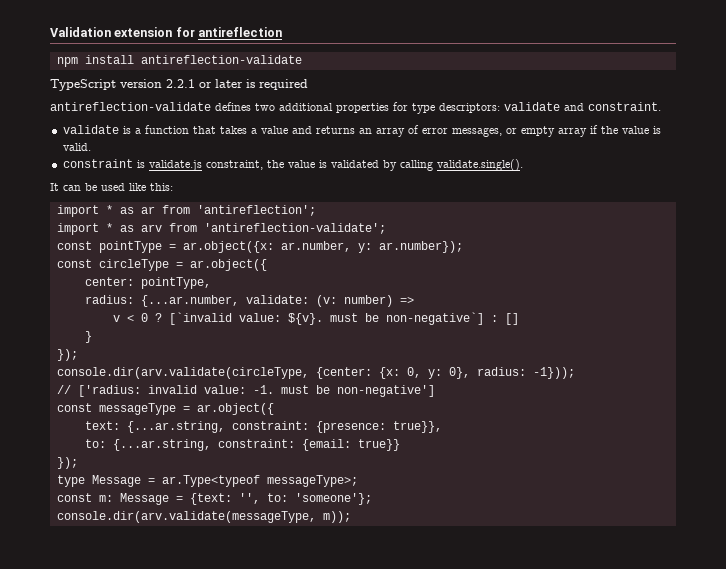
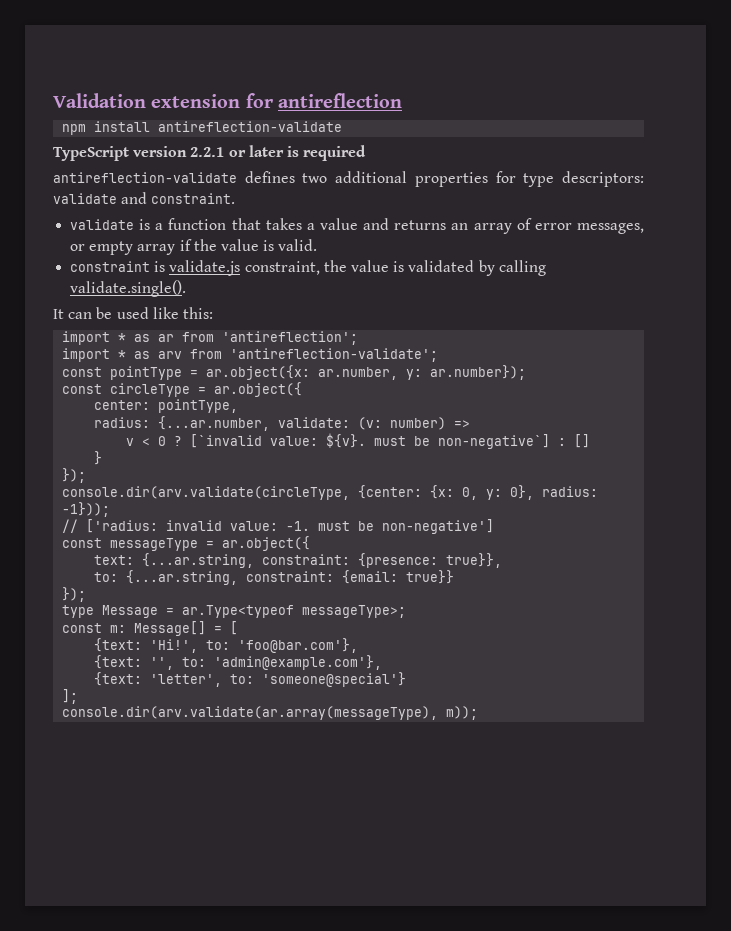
[119,493,372,505] [56,511,316,523] Message = {text: '', to: 'someone'}; // console.dir(arv.validate(messageType, -> [134,621,239,636] [94,638,359,653] [94,655,383,670] [94,672,407,687] [62,689,79,704] [62,706,439,720] Message[] = [ // {text: 'Hi!', to: 'foo@bar.com'}, // {text: '', to: 'admin@example.com'}, // {text: 'letter', to: 'someone@special'} // ]; // console.dir(arv.validate(ar.array(messageType),

